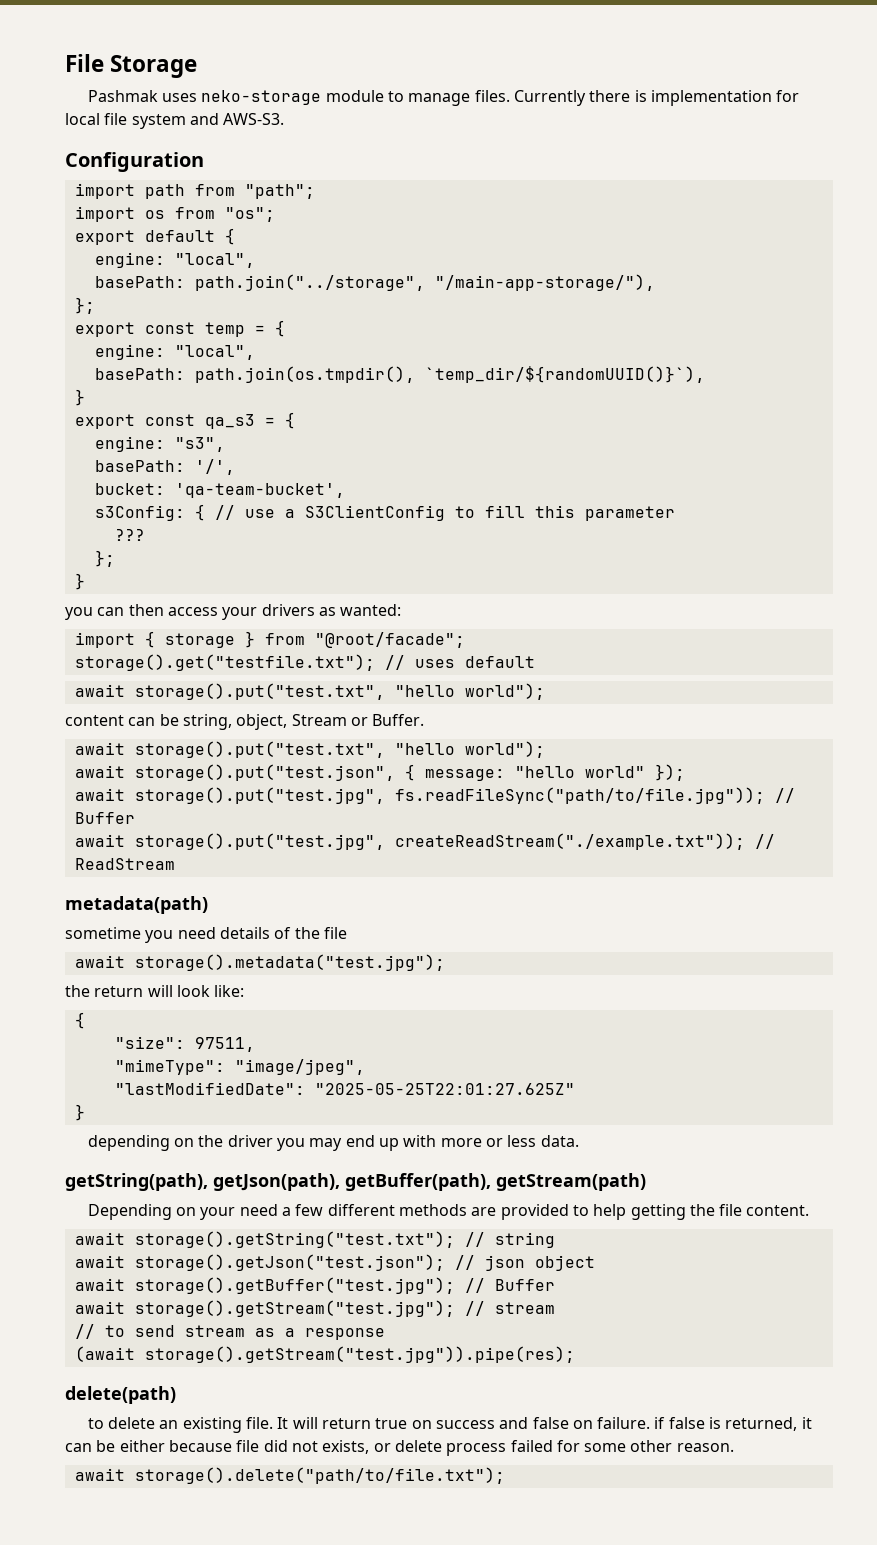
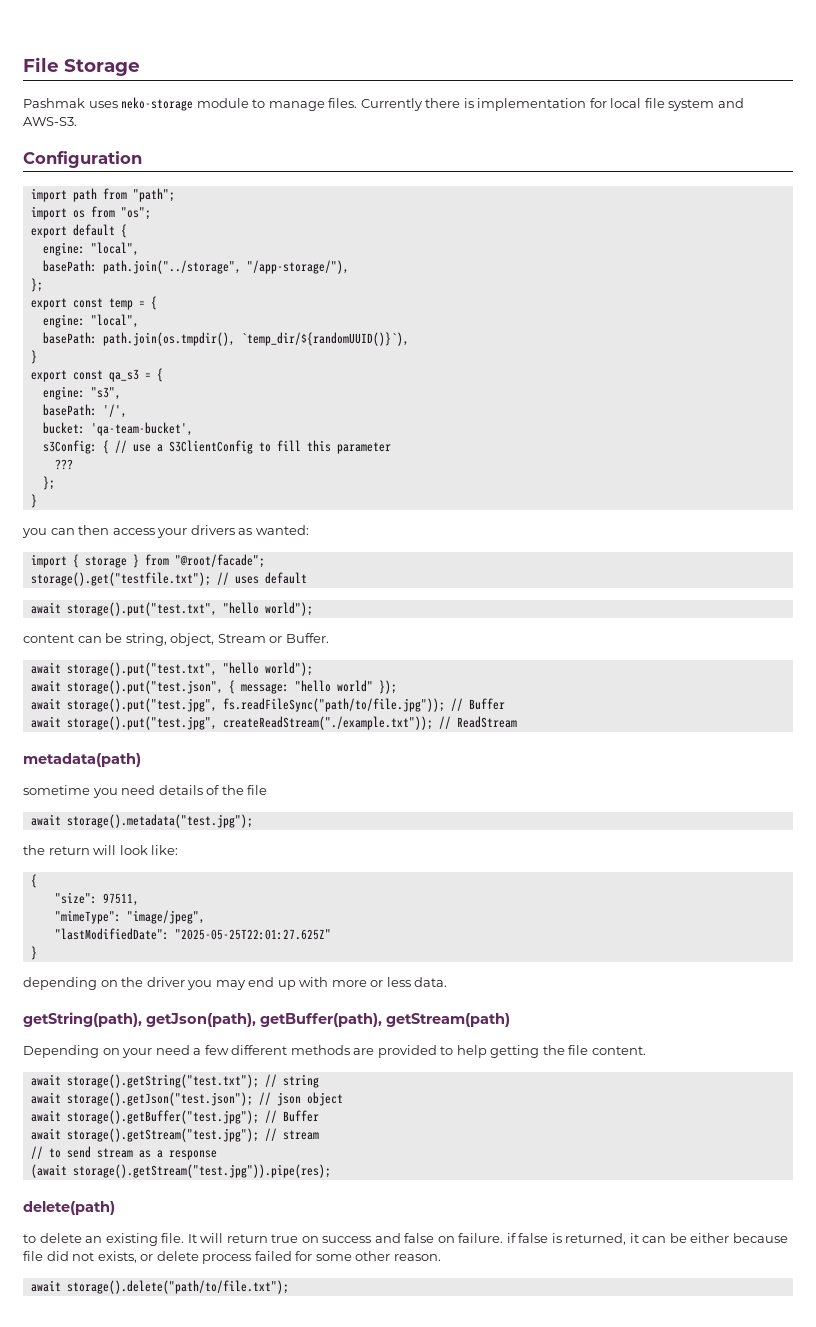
[434,274,655,291] "/main-app-storage/"), -> [246,260,349,274] "/app-storage/"),

